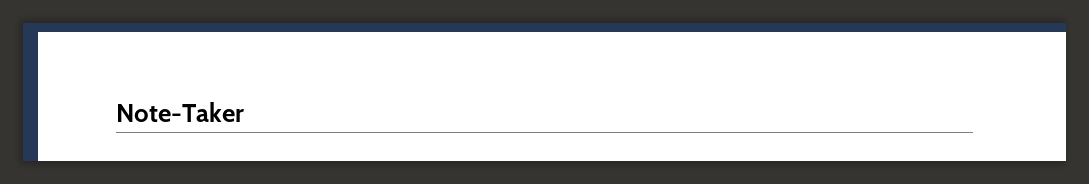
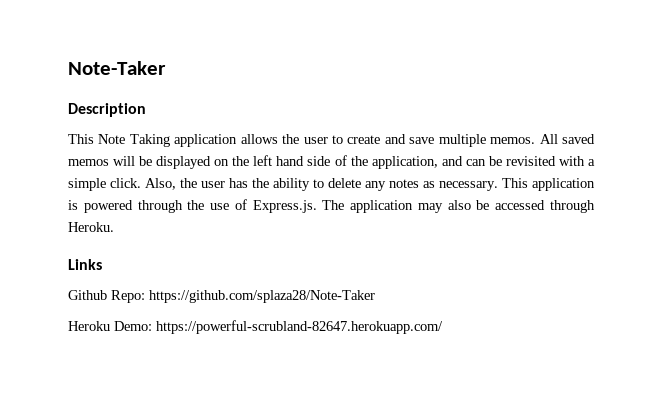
(244, 112) none -> [68,103,146,117] [68,134,596,147] [68,155,595,169] [68,178,595,191] [68,199,595,213] [68,222,114,232] [68,259,102,270] [68,290,375,303] [68,320,443,334] // Description // This Note Taking application allows the user to create and save multiple memos. All saved memos will be displayed on the left hand side of the application, and can be revisited with a simple click. Also, the user has the ability to delete any notes as necessary. This application is powered through the use of Express.js. The application may also be accessed through Heroku. // Links // Github Repo: https://github.com/splaza28/Note-Taker // Heroku Demo: https://powerful-scrubland-82647.herokuapp.com/

